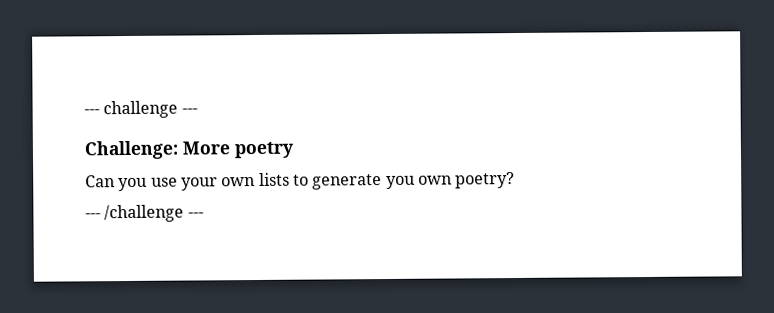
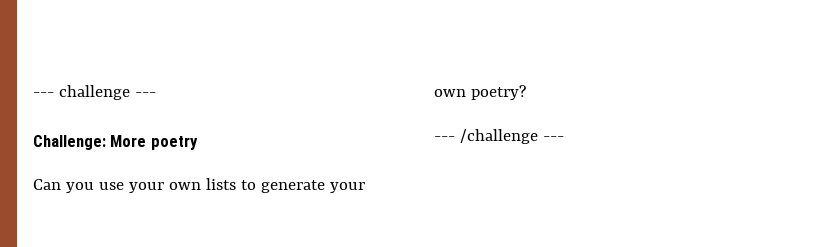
[385,175,415,190] you -> [329,182,365,193] your

